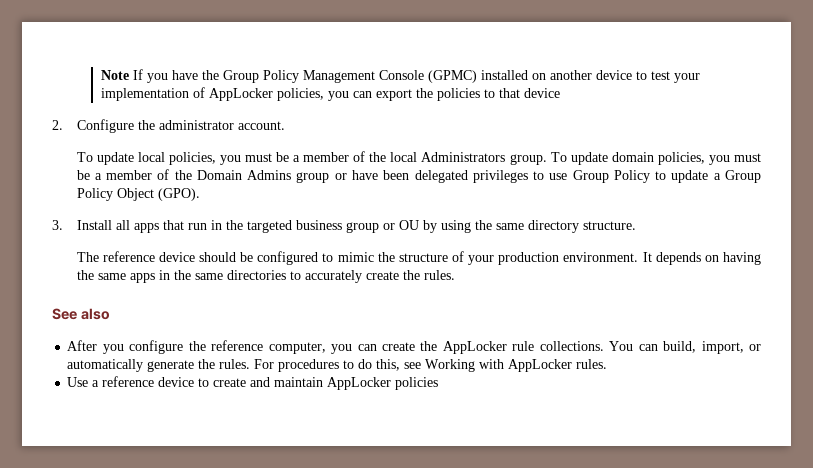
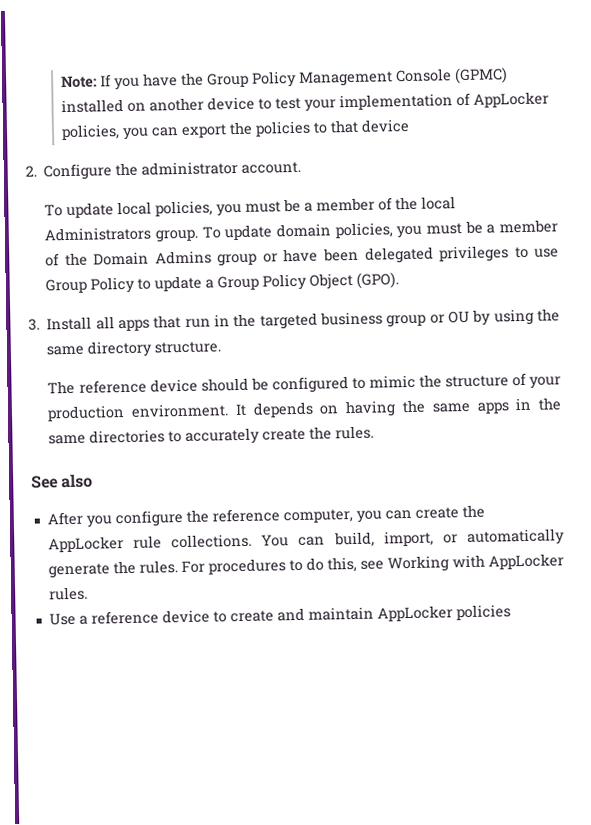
[101,70,130,80] Note -> [60,75,97,89] Note:

